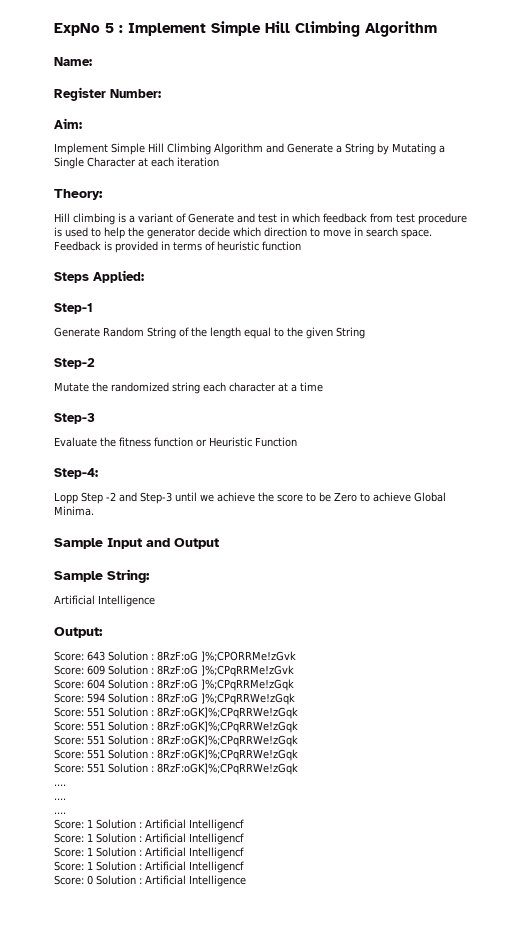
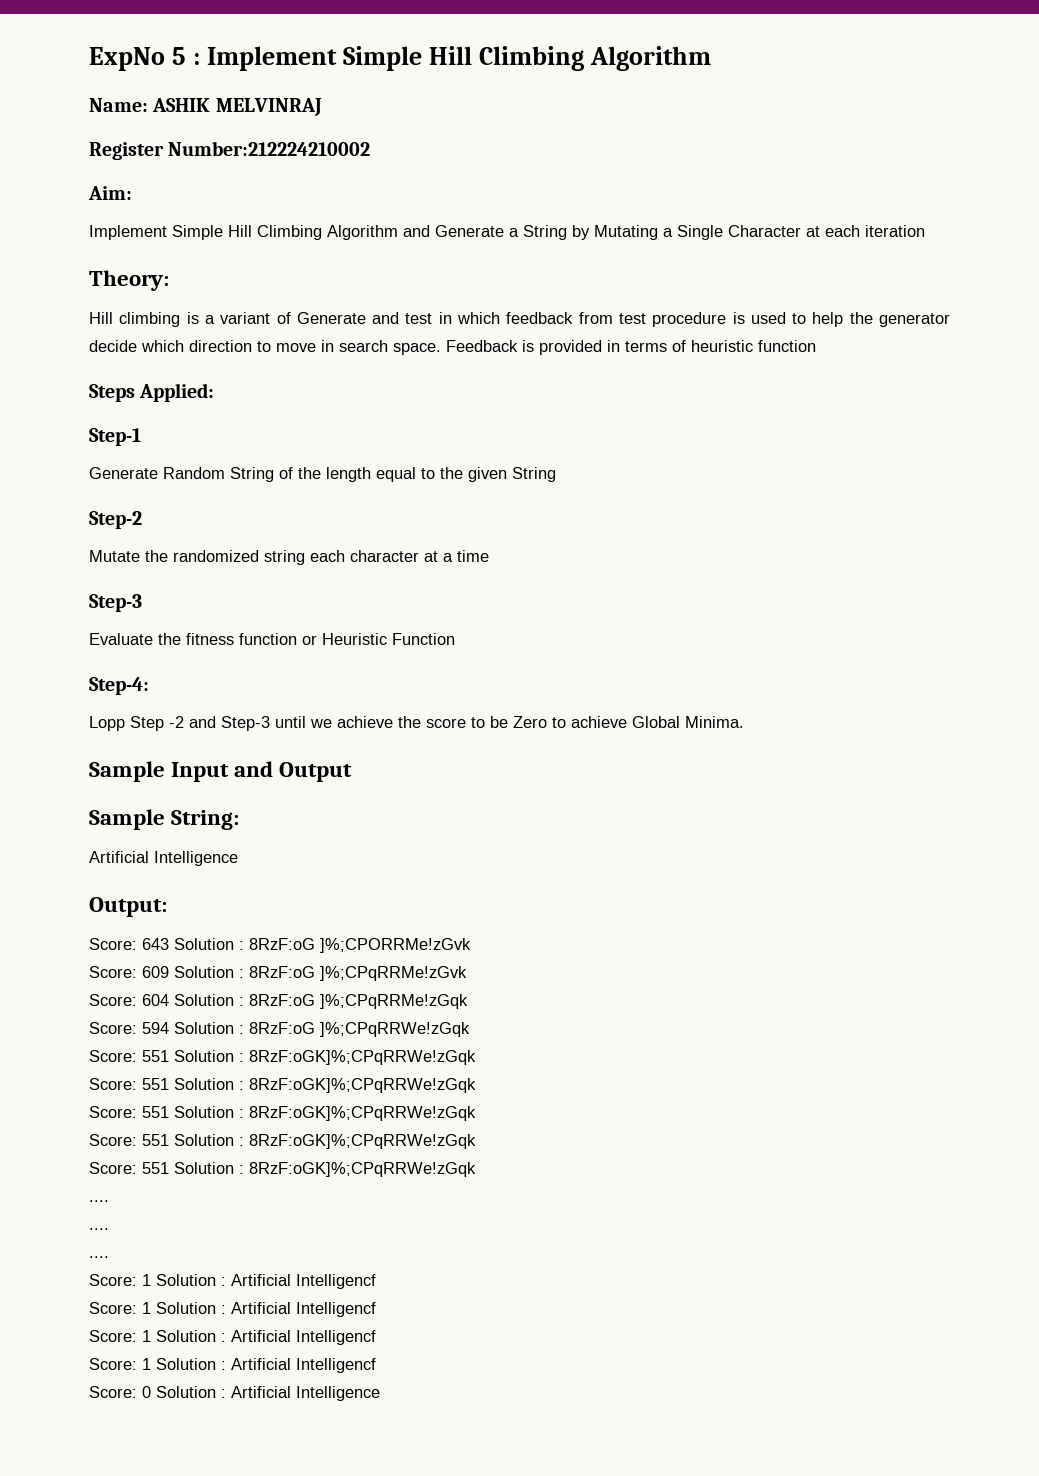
(92, 61) none -> [152,98,322,116] ASHIK MELVINRAJ
[110,89,161,98] Number: -> [168,141,371,156] Number:212224210002

